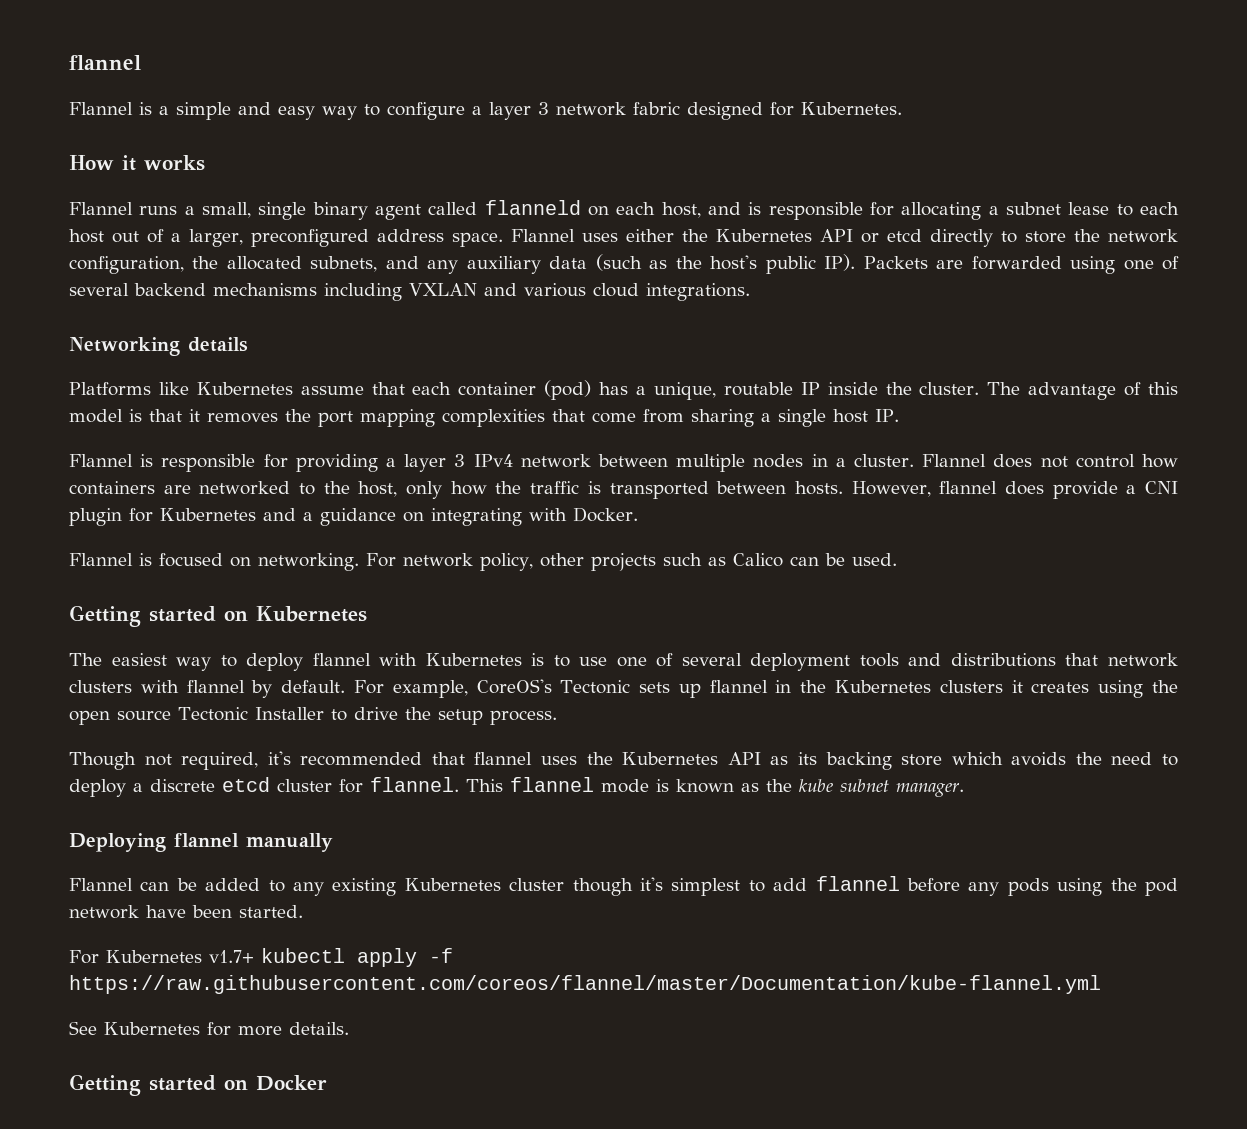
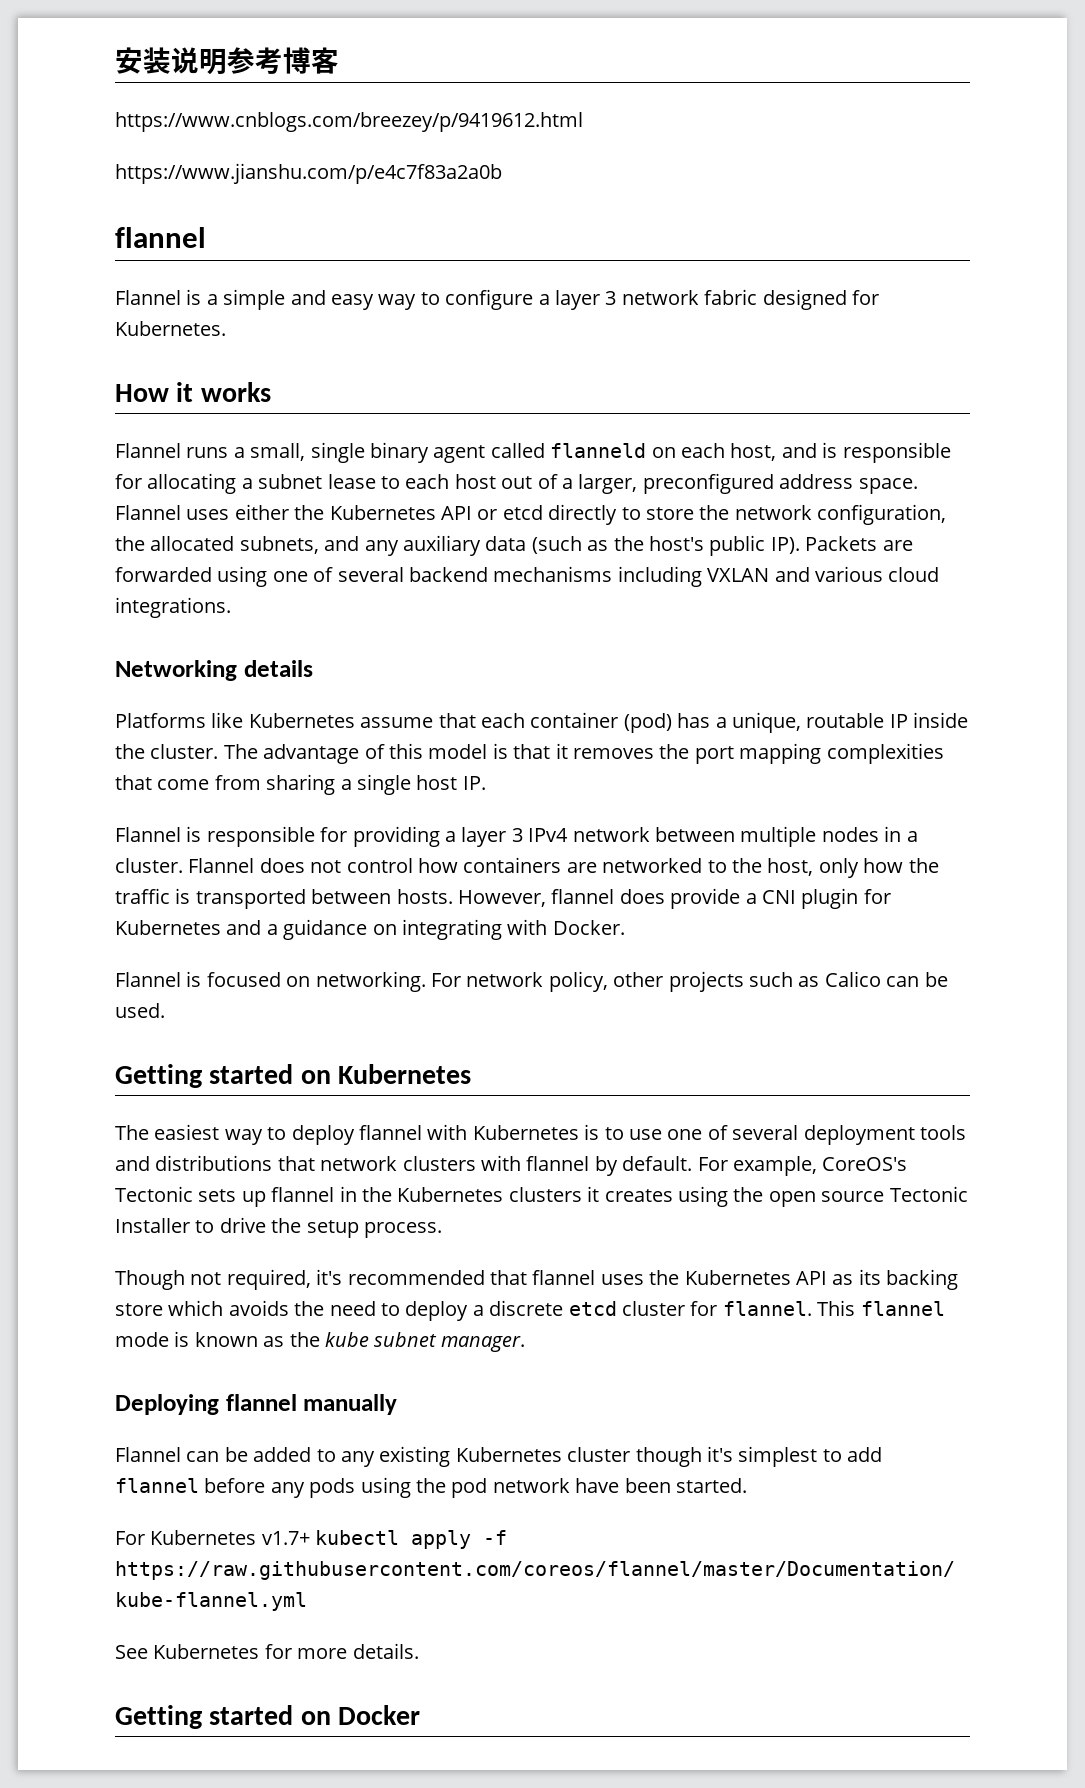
(69, 62) none -> [115,47,339,75] [115,112,583,132] [115,163,502,184] 安装说明参考博客 // https://www.cnblogs.com/breezey/p/9419612.html // https://www.jianshu.com/p/e4c7f83a2a0b //

